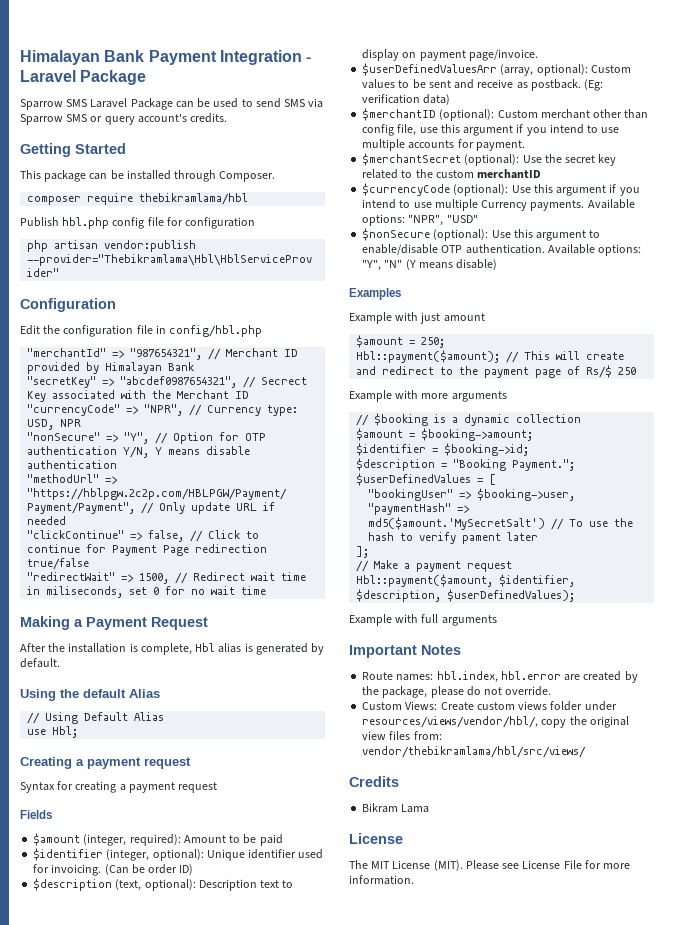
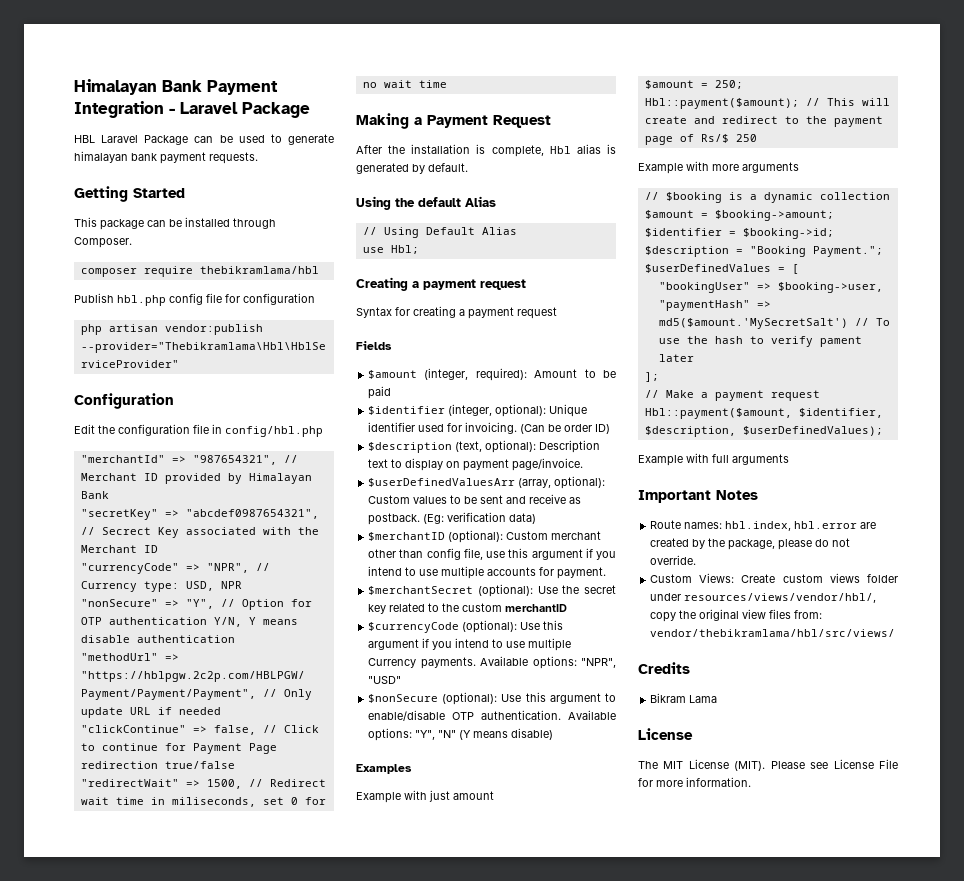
[20,99,88,110] Sparrow SMS -> [74,135,95,143] HBL
[255,98,324,108] [20,113,228,125] send SMS via Sparrow SMS or query account's credits. -> [288,134,334,145] [74,151,258,164] generate himalayan bank payment requests.

